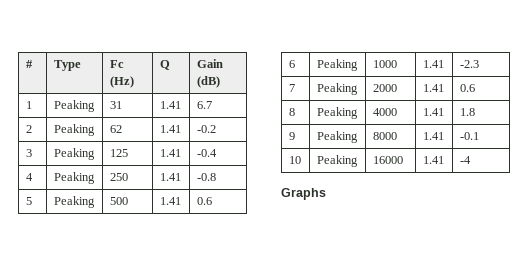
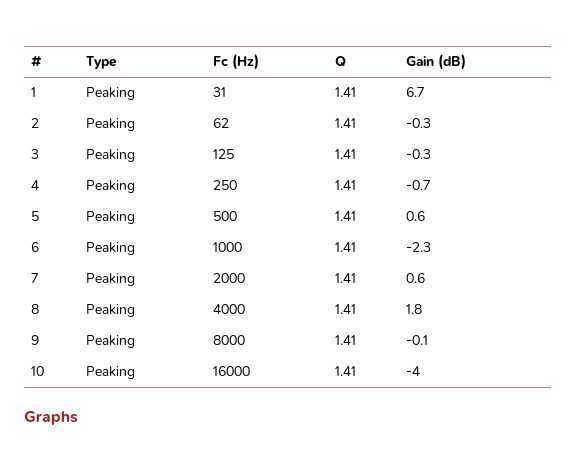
[196,125,216,133] -0.2 -> [405,118,431,128] -0.3
[196,149,217,157] -0.4 -> [405,149,431,159] -0.3
[196,173,216,181] -0.8 -> [405,180,431,190] -0.7

